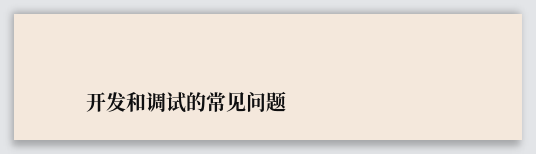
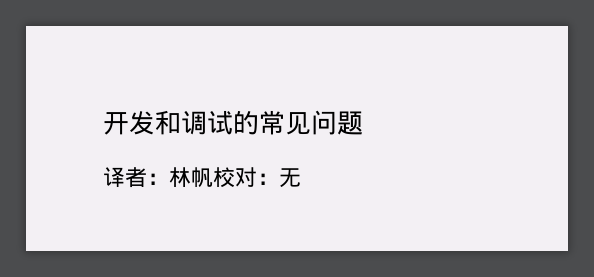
(286, 101) none -> [103,167,301,188] // 译者：林帆校对：无

